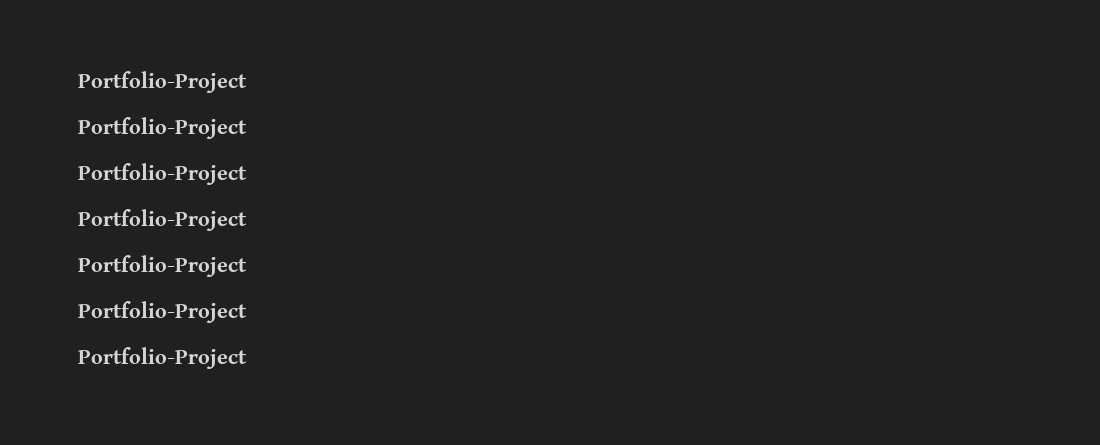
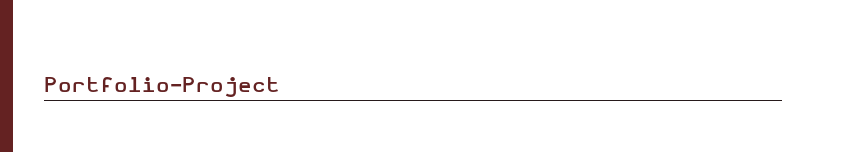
[78,71,247,93] [78,117,247,139] [78,163,247,185] [78,209,247,231] [78,255,247,277] [78,301,247,323] [78,347,247,369] Portfolio-Project // Portfolio-Project // Portfolio-Project // Portfolio-Project // Portfolio-Project // Portfolio-Project // Portfolio-Project -> [44,77,280,97] Portfolio-Project

